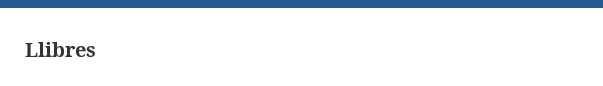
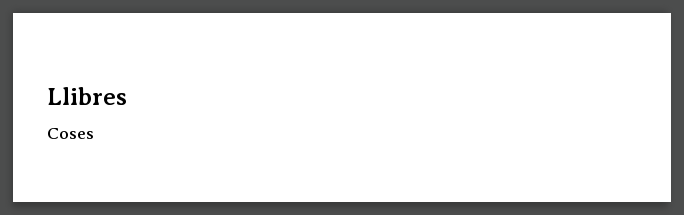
(96, 49) none -> [47,128,94,139] // Coses

